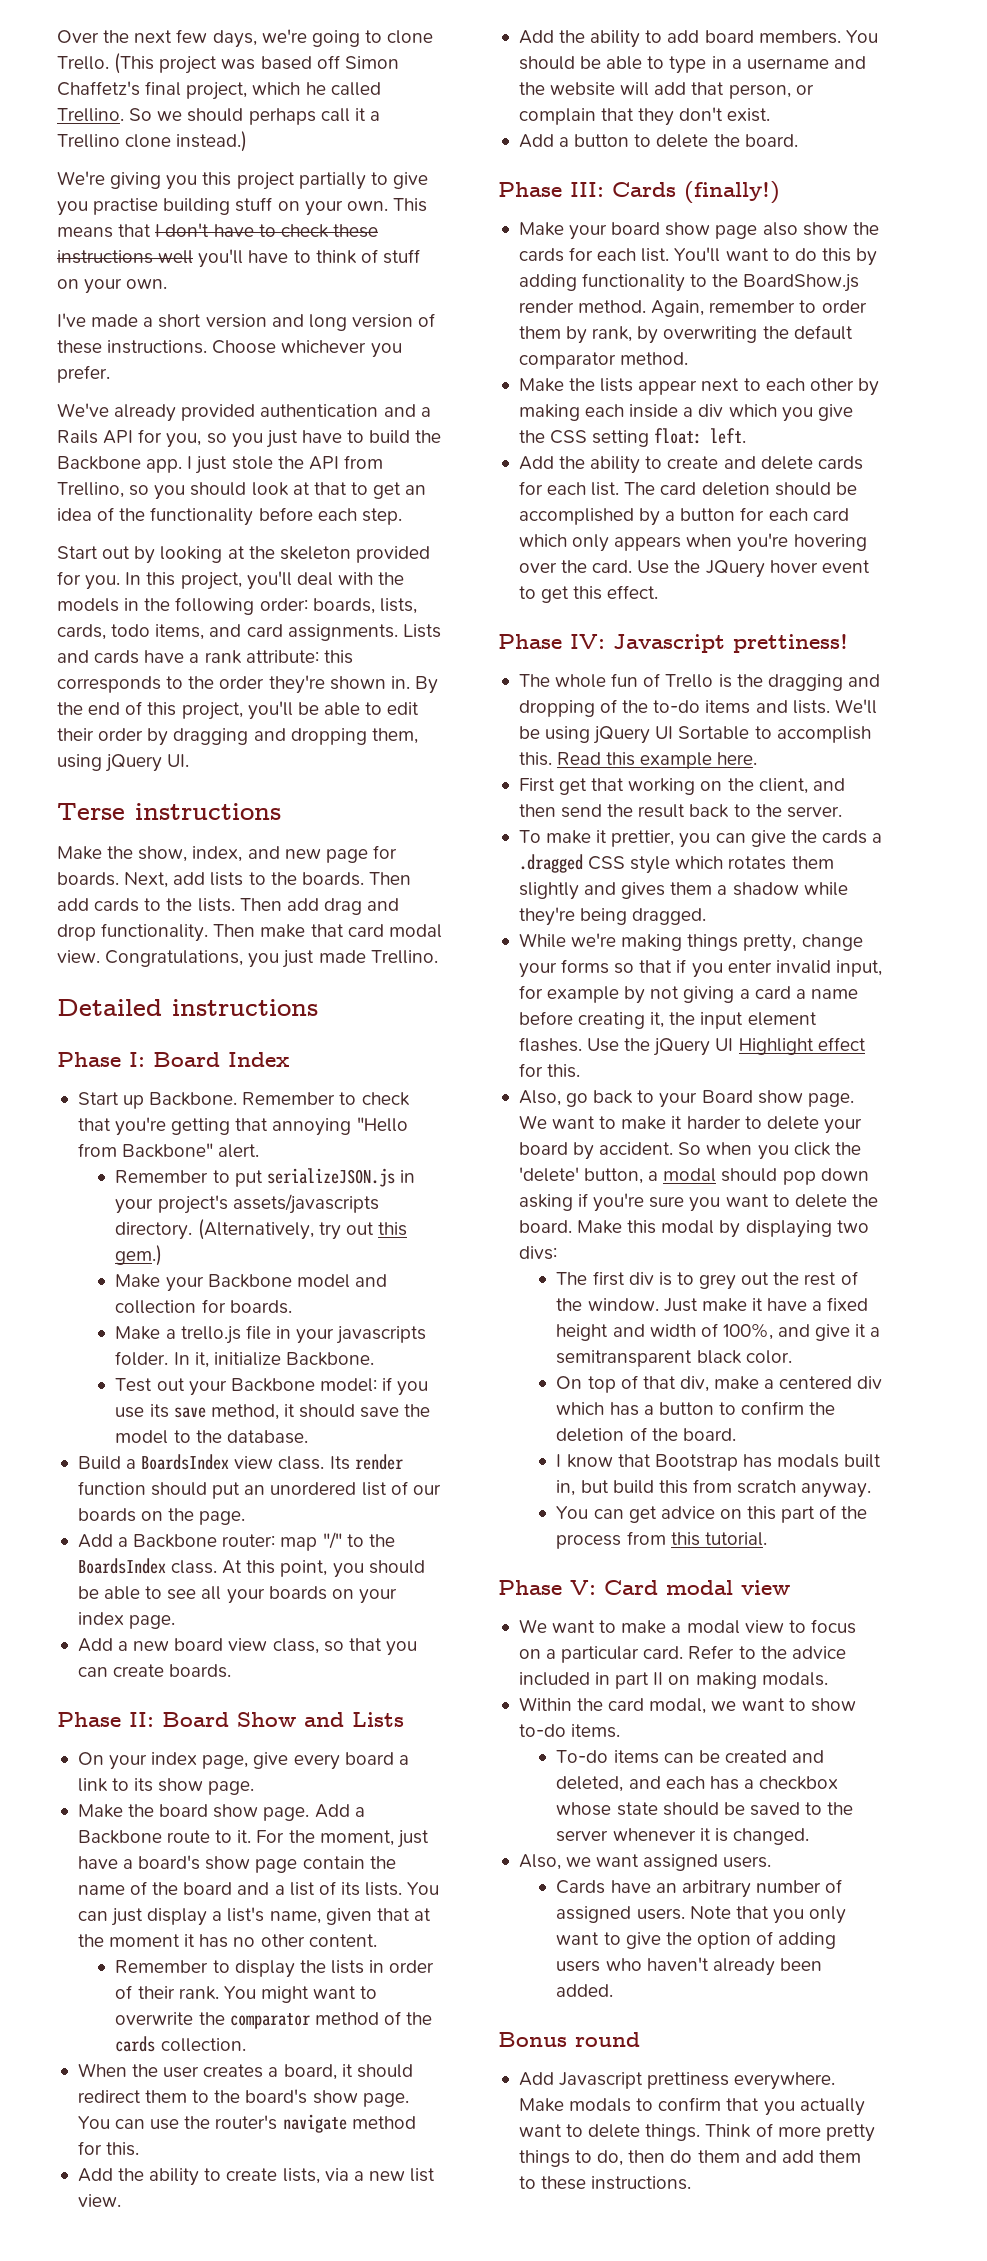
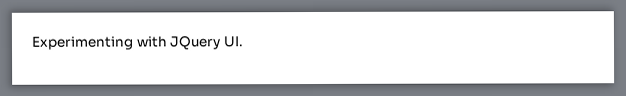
[57,29,434,48] [57,53,399,74] [57,81,381,100] [57,108,380,125] [57,131,248,152] [57,171,428,190] [57,197,427,216] [57,223,378,238] [57,249,420,268] [57,278,168,294] [57,313,436,331] [57,340,402,358] [57,365,110,383] [57,403,431,422] [57,429,442,448] [57,455,383,474] [57,482,427,500] [57,507,402,526] [57,546,430,564] [57,571,405,590] [57,597,417,615] [57,624,441,641] [57,650,353,664] [57,675,438,694] [57,701,420,720] [57,728,418,746] [57,754,190,772] [57,803,281,820] [57,845,397,863] [57,872,411,888] [57,898,400,915] [57,923,442,942] [57,950,438,968] [57,999,318,1016] [57,1052,289,1067] [77,1092,410,1109] [77,1117,408,1136] [77,1143,260,1158] [115,1168,415,1187] [115,1194,379,1214] [115,1219,407,1240] [115,1245,163,1266] [115,1274,387,1292] [115,1299,292,1314] [115,1325,427,1344] [115,1351,374,1368] [115,1377,429,1396] [115,1404,431,1420] [115,1430,308,1444] [77,1454,403,1470] [77,1481,441,1499] [77,1508,246,1525] [77,1532,395,1551] [77,1558,425,1578] [77,1586,397,1604] [77,1612,176,1629] [77,1638,417,1656] [77,1664,232,1678] [57,1712,404,1727] [77,1752,409,1770] [77,1778,255,1795] [77,1804,365,1821] [77,1830,429,1848] [77,1855,396,1873] [77,1881,440,1896] [77,1907,431,1926] [77,1934,377,1948] [115,1960,435,1978] [115,1985,378,2003] [115,2011,433,2029] [115,2036,246,2052] [77,2063,413,2080] [77,2089,409,2107] [77,2114,416,2133] [77,2141,140,2156] [77,2168,436,2186] [77,2194,121,2207] [518,30,878,48] [518,56,866,74] [518,82,814,99] [518,107,771,126] [518,134,798,148] [498,181,780,204] [518,222,879,240] [518,247,878,266] [518,273,860,292] [518,300,867,317] [518,325,853,344] [518,352,689,369] [518,378,879,396] [518,404,853,422] [518,428,747,447] [518,456,863,474] [518,481,857,496] [518,507,849,526] [518,533,867,552] [518,560,870,578] [518,585,659,603] [498,634,848,653] [518,673,880,691] [518,699,877,717] [518,726,871,744] [518,752,758,769] [518,778,845,795] [518,804,842,818] [518,830,883,848] [518,854,834,874] [518,882,848,900] [518,907,707,926] [518,933,863,952] [518,959,882,978] [518,985,858,1004] [518,1011,817,1029] [518,1037,866,1056] [518,1063,581,1078] [518,1090,854,1108] [518,1115,862,1134] [518,1142,861,1160] [518,1167,869,1185] [518,1193,878,1212] [518,1220,869,1238] [518,1246,557,1260] [556,1271,858,1290] [556,1297,869,1312] [556,1323,881,1341] [556,1350,792,1367] [556,1375,883,1393] [556,1401,836,1416] [556,1427,736,1442] [556,1454,882,1471] [556,1479,872,1498] [556,1505,868,1523] [556,1531,767,1549] [498,1580,790,1595] [518,1619,856,1634] [518,1645,846,1663] [518,1672,828,1689] [518,1697,856,1714] [518,1724,621,1738] [556,1750,825,1764] [556,1776,839,1792] [556,1802,854,1816] [556,1828,809,1845] [518,1854,772,1871] [556,1879,843,1898] [556,1906,847,1924] [556,1931,837,1949] [556,1957,822,1976] [556,1984,614,1997] [498,2032,640,2047] [518,2072,836,2090] [518,2097,865,2116] [518,2123,875,2142] [518,2150,861,2167] [518,2176,692,2190] Over the next few days, we're going to clone Trello. (This project was based off Simon Chaffetz's final project, which he called Trellino. So we should perhaps call it a Trellino clone instead.) // We're giving you this project partially to give you practise building stuff on your own. This means that I don't have to check these instructions well you'll have to think of stuff on your own. // I've made a short version and long version of these instructions. Choose whichever you prefer. // We've already provided authentication and a Rails API for you, so you just have to build the Backbone app. I just stole the API from Trellino, so you should look at that to get an idea of the functionality before each step. // Start out by looking at the skeleton provided for you. In this project, you'll deal with the models in the following order: boards, lists, cards, todo items, and card assignments. Lists and cards have a rank attribute: this corresponds to the order they're shown in. By the end of this project, you'll be able to edit their order by dragging and dropping them, using jQuery UI. // Terse instructions // Make the show, index, and new page for boards. Next, add lists to the boards. Then add cards to the lists. Then add drag and drop functionality. Then make that card modal view. Congratulations, you just made Trellino. // Detailed instructions // Phase I: Board Index // Start up Backbone. Remember to check that you're getting that annoying "Hello from Backbone" alert. // Remember to put serializeJSON.js in your project's assets/javascripts directory. (Alternatively, try out this gem.) // Make your Backbone model and collection for boards. // Make a trello.js file in your javascripts folder. In it, initialize Backbone. // Test out your Backbone model: if you use its save method, it should save the model to the database. // Build a BoardsIndex view class. Its render function should put an unordered list of our boards on the page. // Add a Backbone router: map "/" to the BoardsIndex class. At this point, you should be able to see all your boards on your index page. // Add a new board view class, so that you can create boards. // Phase II: Board Show and Lists // On your index page, give every board a link to its show page. // Make the board show page. Add a Backbone route to it. For the moment, just have a board's show page contain the name of the board and a list of its lists. You can just display a list's name, given that at the moment it has no other content. // Remember to display the lists in order of their rank. You might want to overwrite the comparator method of the cards collection. // When the user creates a board, it should redirect them to the board's show page. You can use the router's navigate method for this. // Add the ability to create lists, via a new list view. // Add the ability to add board members. You should be able to type in a username and the website will add that person, or complain that they don't exist. // Add a button to delete the board. // Phase III: Cards (finally!) // Make your board show page also show the cards for each list. You'll want to do this by adding functionality to the BoardShow.js render method. Again, remember to order them by rank, by overwriting the default comparator method. // Make the lists appear next to each other by making each inside a div which you give the CSS setting float: left. // Add the ability to create and delete cards for each list. The card deletion should be accomplished by a button for each card which only appears when you're hovering over the card. Use the JQuery hover event to get this effect. // Phase IV: Javascript prettiness! // The whole fun of Trello is the dragging and dropping of the to-do items and lists. We'll be using jQuery UI Sortable to accomplish this. Read this example here. // First get that working on the client, and then send the result back to the server. // To make it prettier, you can give the cards a .dragged CSS style which rotates them slightly and gives them a shadow while they're being dragged. // While we're making things pretty, change your forms so that if you enter invalid input, for example by not giving a card a name before creating it, the input element flashes. Use the jQuery UI Highlight effect for this. // Also, go back to your Board show page. We want to make it harder to delete your board by accident. So when you click the 'delete' button, a modal should pop down asking if you're sure you want to delete the board. Make this modal by displaying two divs: // The first div is to grey out the rest of the window. Just make it have a fixed height and width of 100%, and give it a semitransparent black color. // On top of that div, make a centered div which has a button to confirm the deletion of the board. // I know that Bootstrap has modals built in, but build this from scratch anyway. // You can get advice on this part of the process from this tutorial. // Phase V: Card modal view // We want to make a modal view to focus on a particular card. Refer to the advice included in part II on making modals. // Within the card modal, we want to show to-do items. // To-do items can be created and deleted, and each has a checkbox whose state should be saved to the server whenever it is changed. // Also, we want assigned users. // Cards have an arbitrary number of assigned users. Note that you only want to give the option of adding users who haven't already been added. // Bonus round // Add Javascript prettiness everywhere. Make modals to confirm that you actually want to delete things. Think of more pretty things to do, then do them and add them to these instructions. -> [31,35,243,50] Experimenting with JQuery UI.

